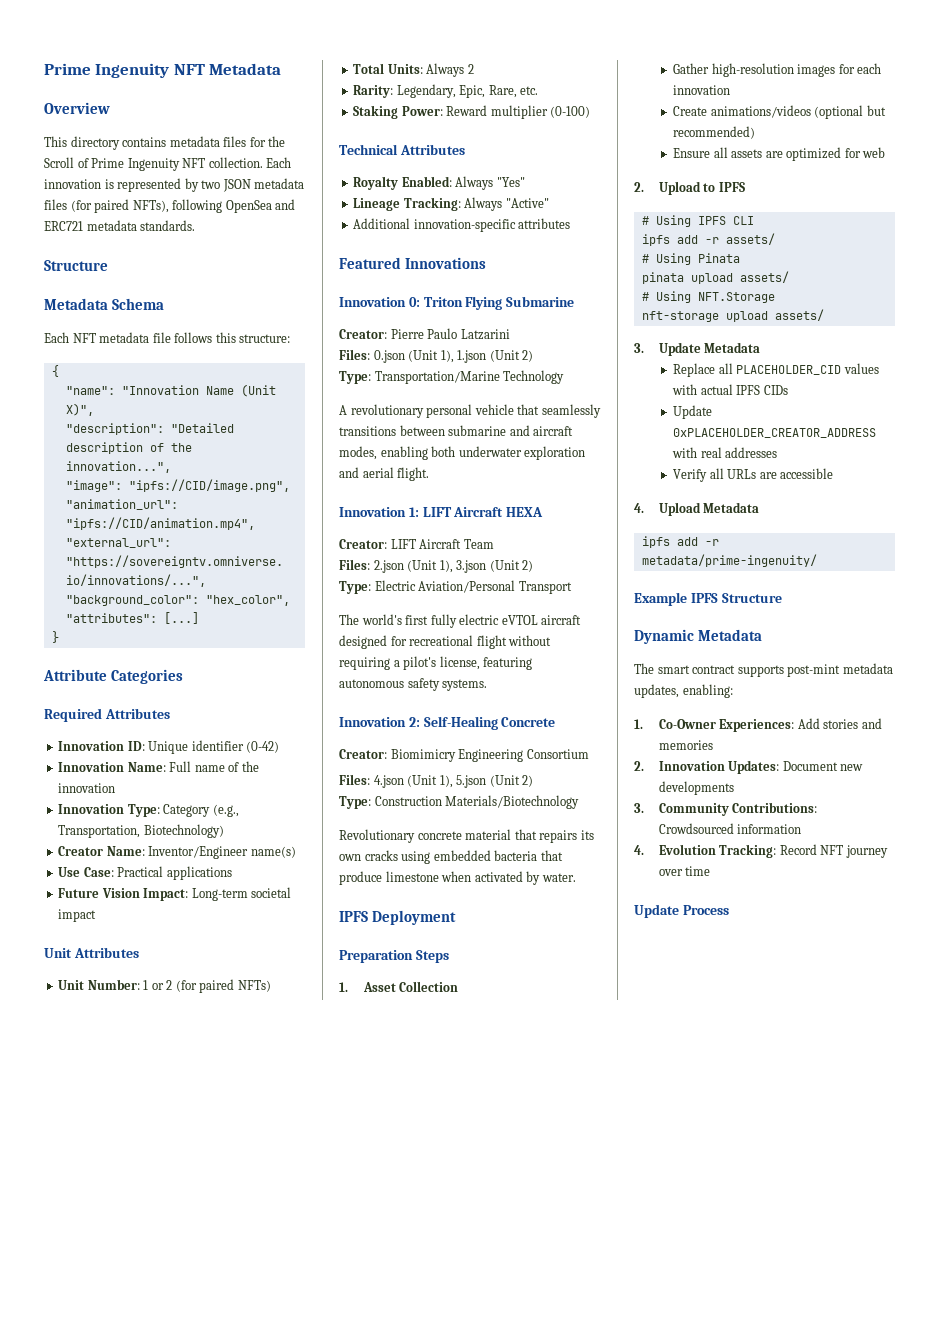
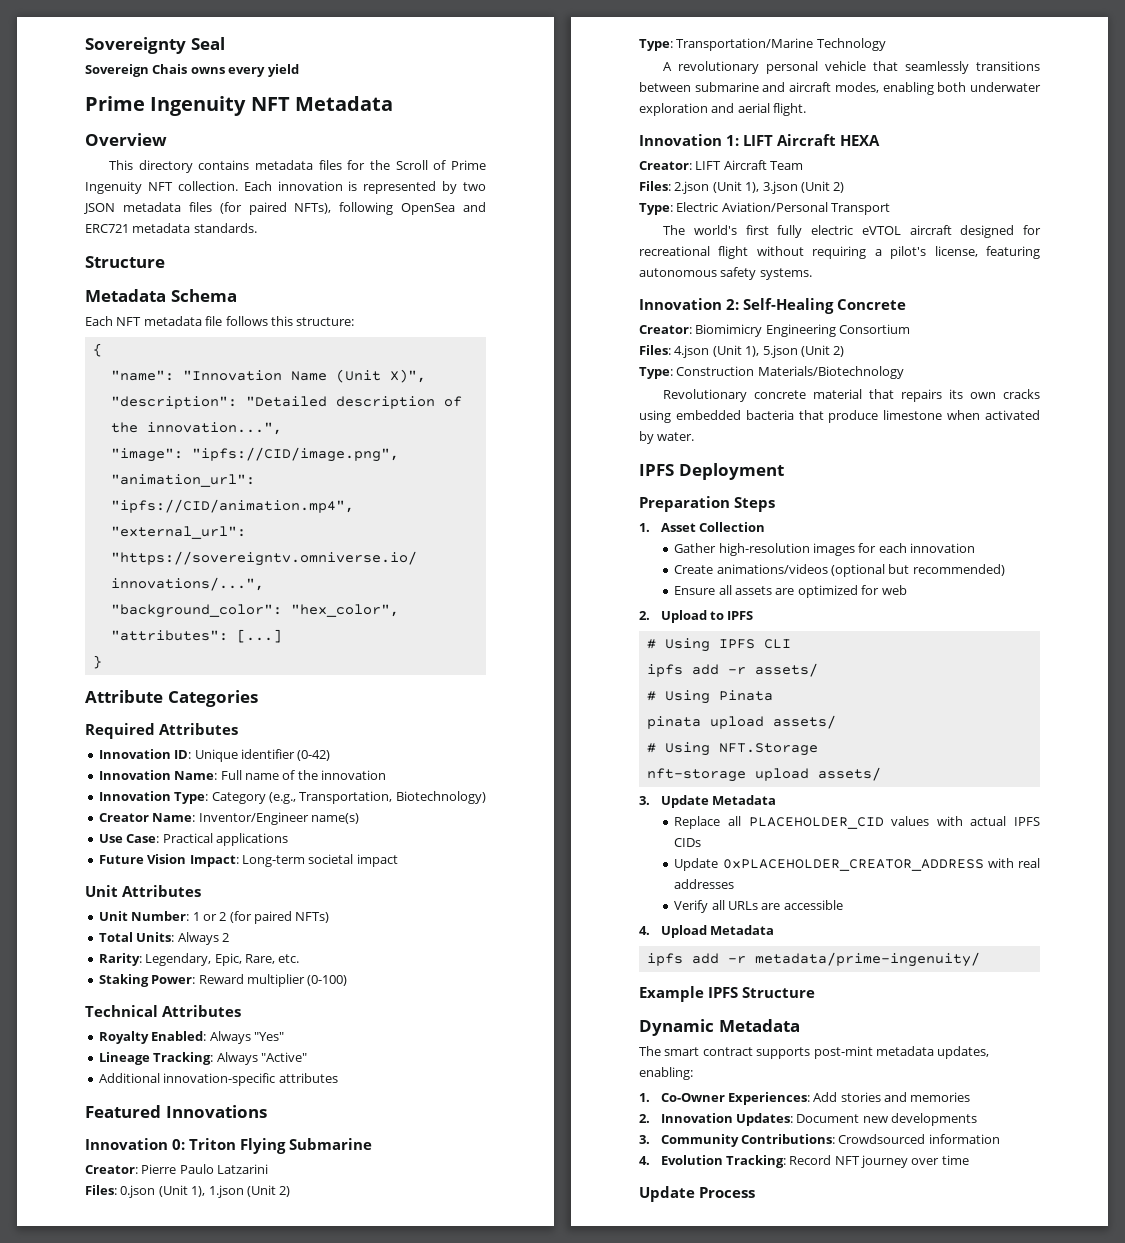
(44, 69) none -> [85,37,225,54] [85,64,299,77] Sovereignty Seal // Sovereign Chais owns every yield //

